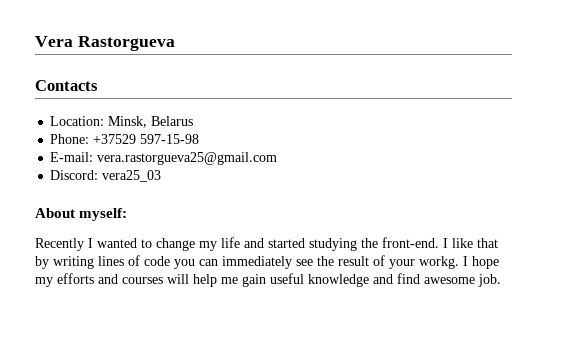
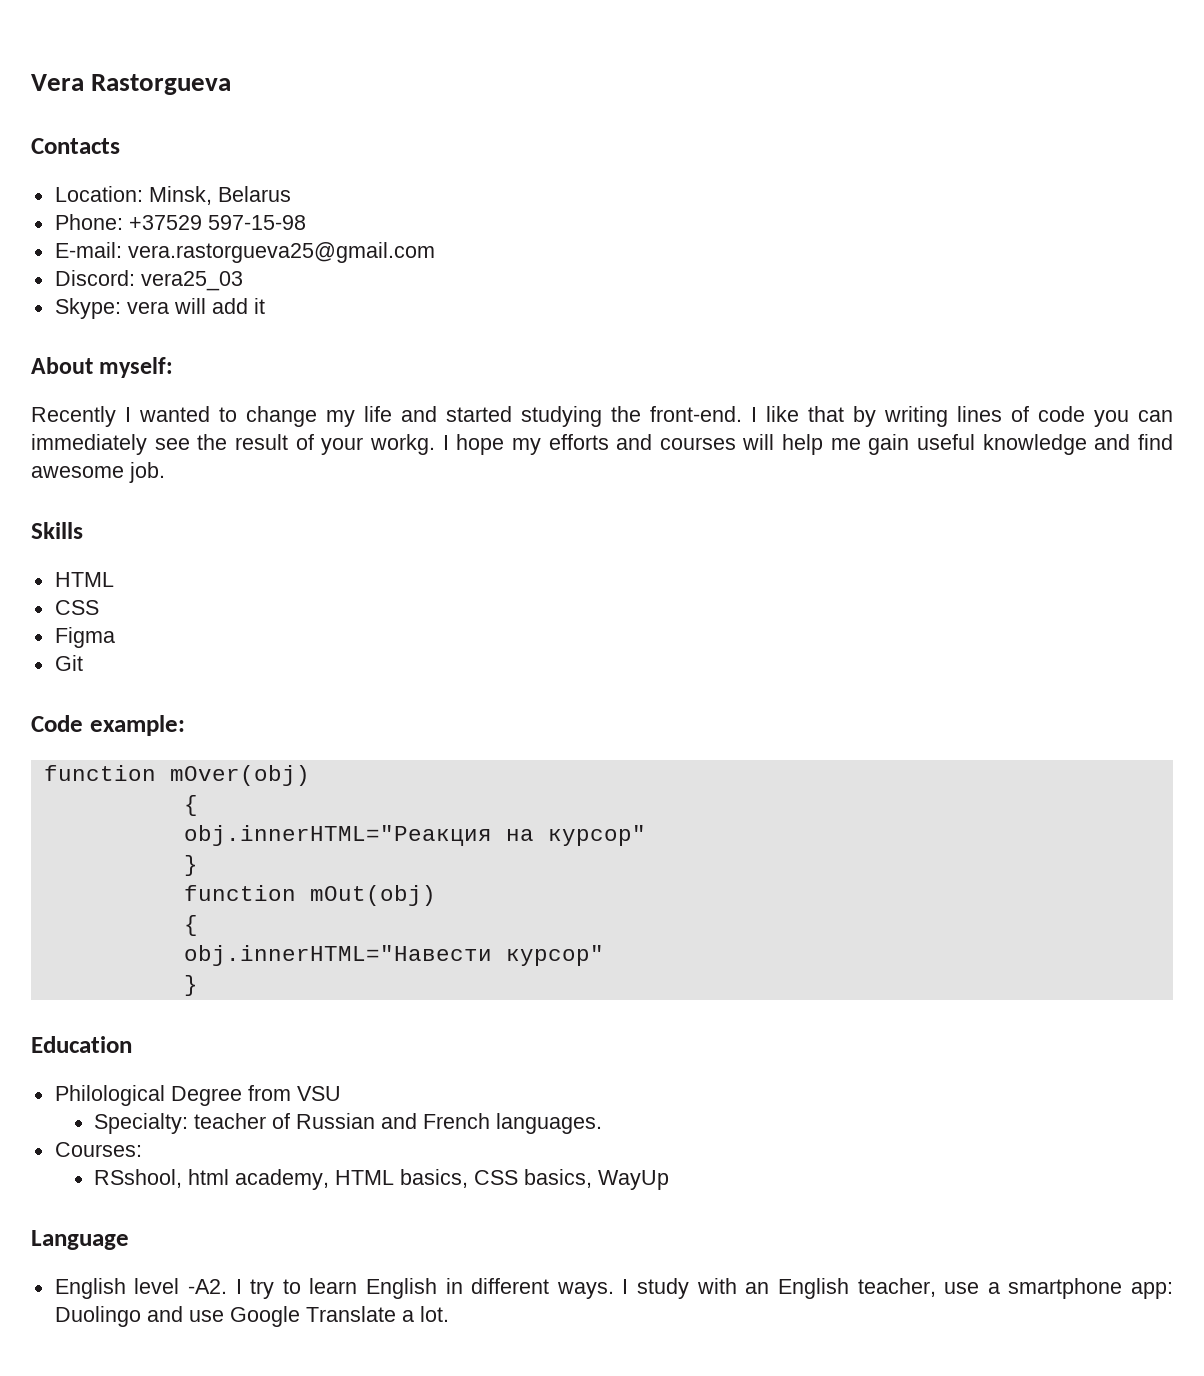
(162, 176) none -> [54,298,265,319] // Skype: vera will add it
(501, 280) none -> [31,522,83,539] [54,572,114,587] [54,600,99,615] [54,627,115,648] [54,655,83,671] [31,715,185,736] [43,765,310,786] [183,795,198,816] [183,825,646,846] [183,855,198,876] [183,885,436,906] [183,915,198,936] [183,945,604,966] [183,975,198,996] [31,1036,132,1053] [54,1085,341,1106] [94,1113,603,1134] [54,1142,142,1157] [94,1169,670,1190] [31,1230,129,1250] [54,1278,1173,1299] [54,1306,449,1327] // Skills // HTML // CSS // Figma // Git // Code example: // function mOver(obj) // { // obj.innerHTML="Реакция на курсор" // } // function mOut(obj) // { // obj.innerHTML="Навести курсор" // } // Education // Philological Degree from VSU // Specialty: teacher of Russian and French languages. // Courses: // RSshool, html academy, HTML basics, CSS basics, WayUp // Language // English level -A2. I try to learn English in different ways. I study with an English teacher, use a smartphone app: Duolingo and use Google Translate a lot.

